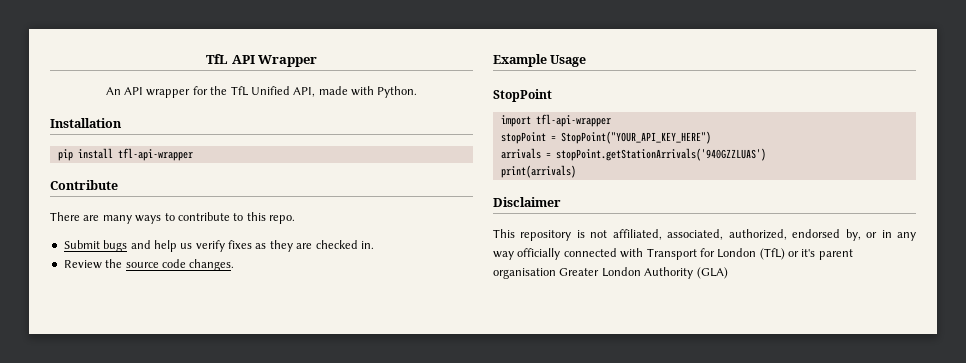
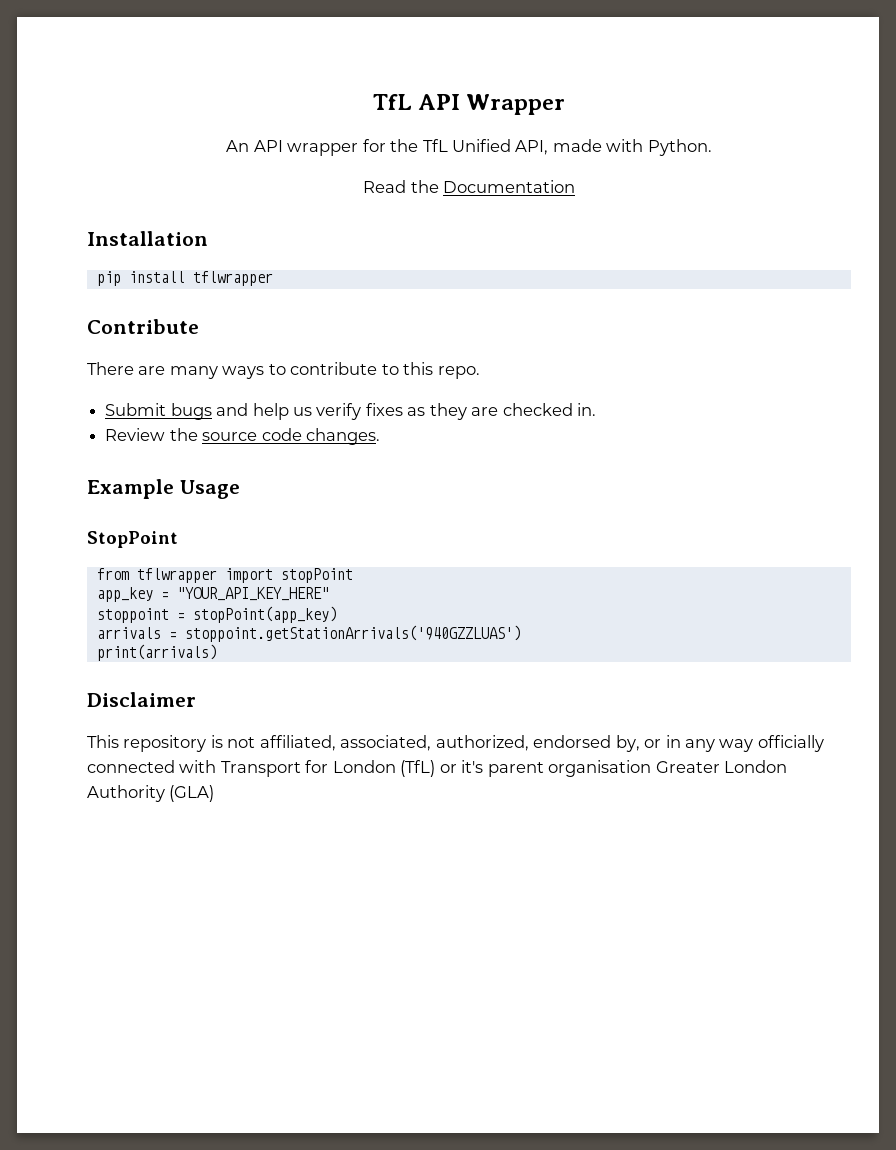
(418, 92) none -> [363,180,575,193] // Read the Documentation
[117,148,193,161] tfl-api-wrapper -> [192,271,273,286] tflwrapper
[500,114,611,127] [500,131,711,144] import tfl-api-wrapper // stopPoint = StopPoint("YOUR_API_KEY_HERE") -> [96,568,353,583] [96,587,329,602] [96,606,337,623] from tflwrapper import stopPoint // app_key = "YOUR_API_KEY_HERE" // stoppoint = stopPoint(app_key)
[555,148,766,161] stopPoint.getStationArrivals('940GZZLUAS') -> [184,625,521,642] stoppoint.getStationArrivals('940GZZLUAS')

